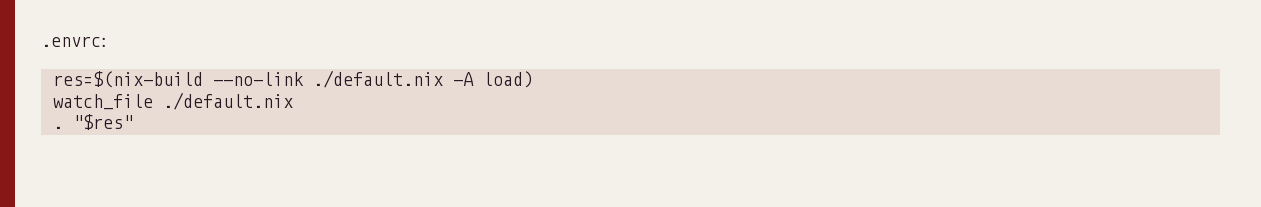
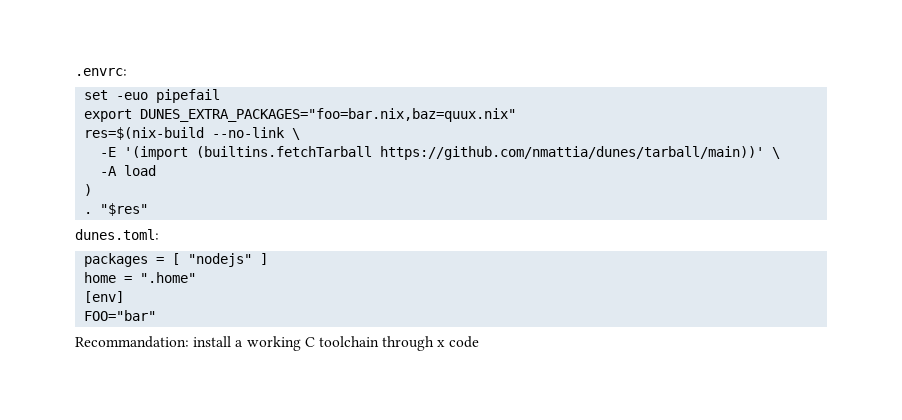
[53,70,534,88] [53,92,294,110] [53,114,134,130] res=$(nix-build --no-link ./default.nix -A load) // watch_file ./default.nix // . "$res" -> [84,89,221,103] [84,108,517,122] [84,127,301,140] [100,146,781,160] [100,165,157,176] [84,184,93,196] [84,203,149,216] [75,229,159,240] [84,253,269,267] [84,272,197,283] [84,291,125,303] [84,310,157,321] [75,336,480,351] set -euo pipefail // export DUNES_EXTRA_PACKAGES="foo=bar.nix,baz=quux.nix" // res=$(nix-build --no-link \ // -E '(import (builtins.fetchTarball https://github.com/nmattia/dunes/tarball/main))' \ // -A load // ) // . "$res" // dunes.toml: // packages = [ "nodejs" ] // home = ".home" // [env] // FOO="bar" // Recommandation: install a working C toolchain through x code

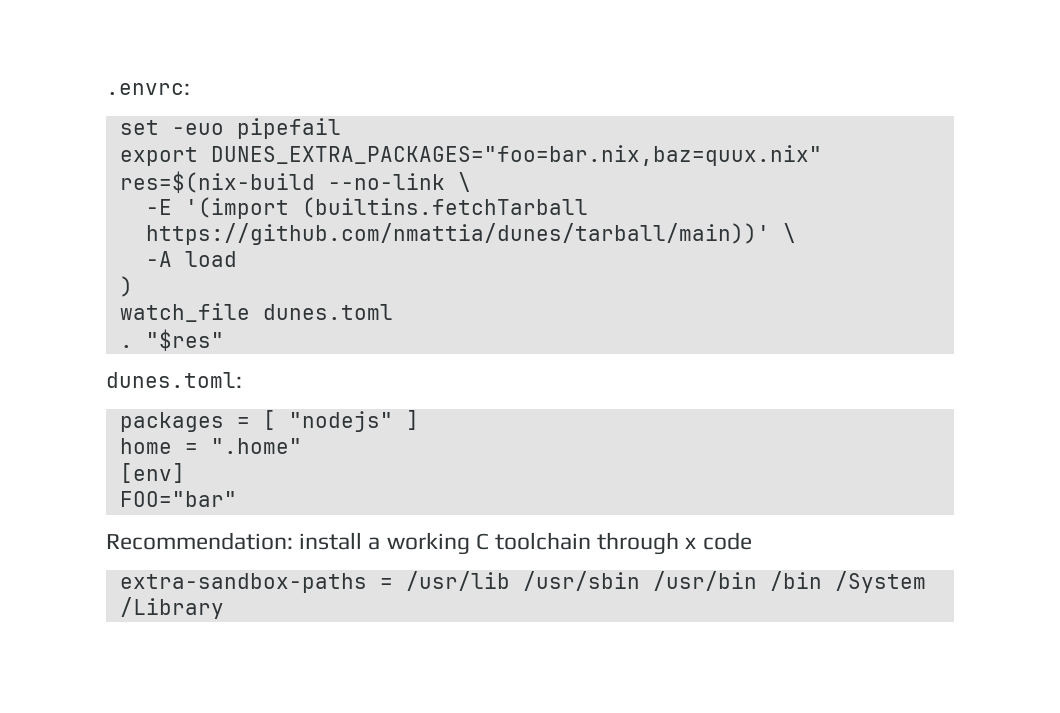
(93, 190) none -> [119,303,393,322] // watch_file dunes.toml
[75,336,189,348] Recommandation: -> [106,532,293,550] Recommendation:
(480, 342) none -> [119,571,926,593] [119,597,224,619] // extra-sandbox-paths = /usr/lib /usr/sbin /usr/bin /bin /System /Library

